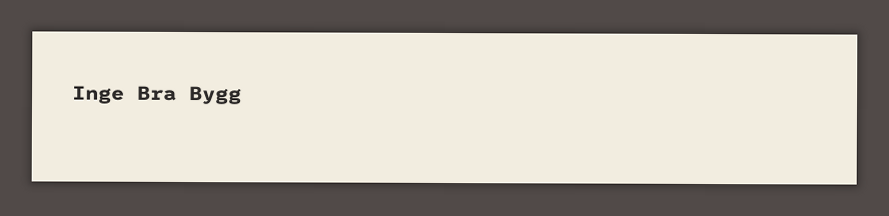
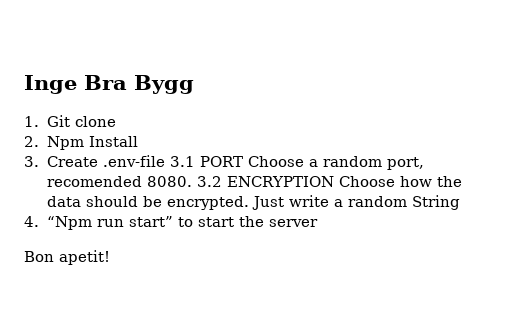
(242, 95) none -> [24,115,116,127] [24,136,138,150] [24,155,424,170] [46,176,462,187] [46,195,460,210] [24,216,318,230] [24,250,110,265] // 1. Git clone // 2. Npm Install // 3. Create .env-file 3.1 PORT Choose a random port, recomended 8080. 3.2 ENCRYPTION Choose how the data should be encrypted. Just write a random String // 4. “Npm run start” to start the server // Bon apetit!

